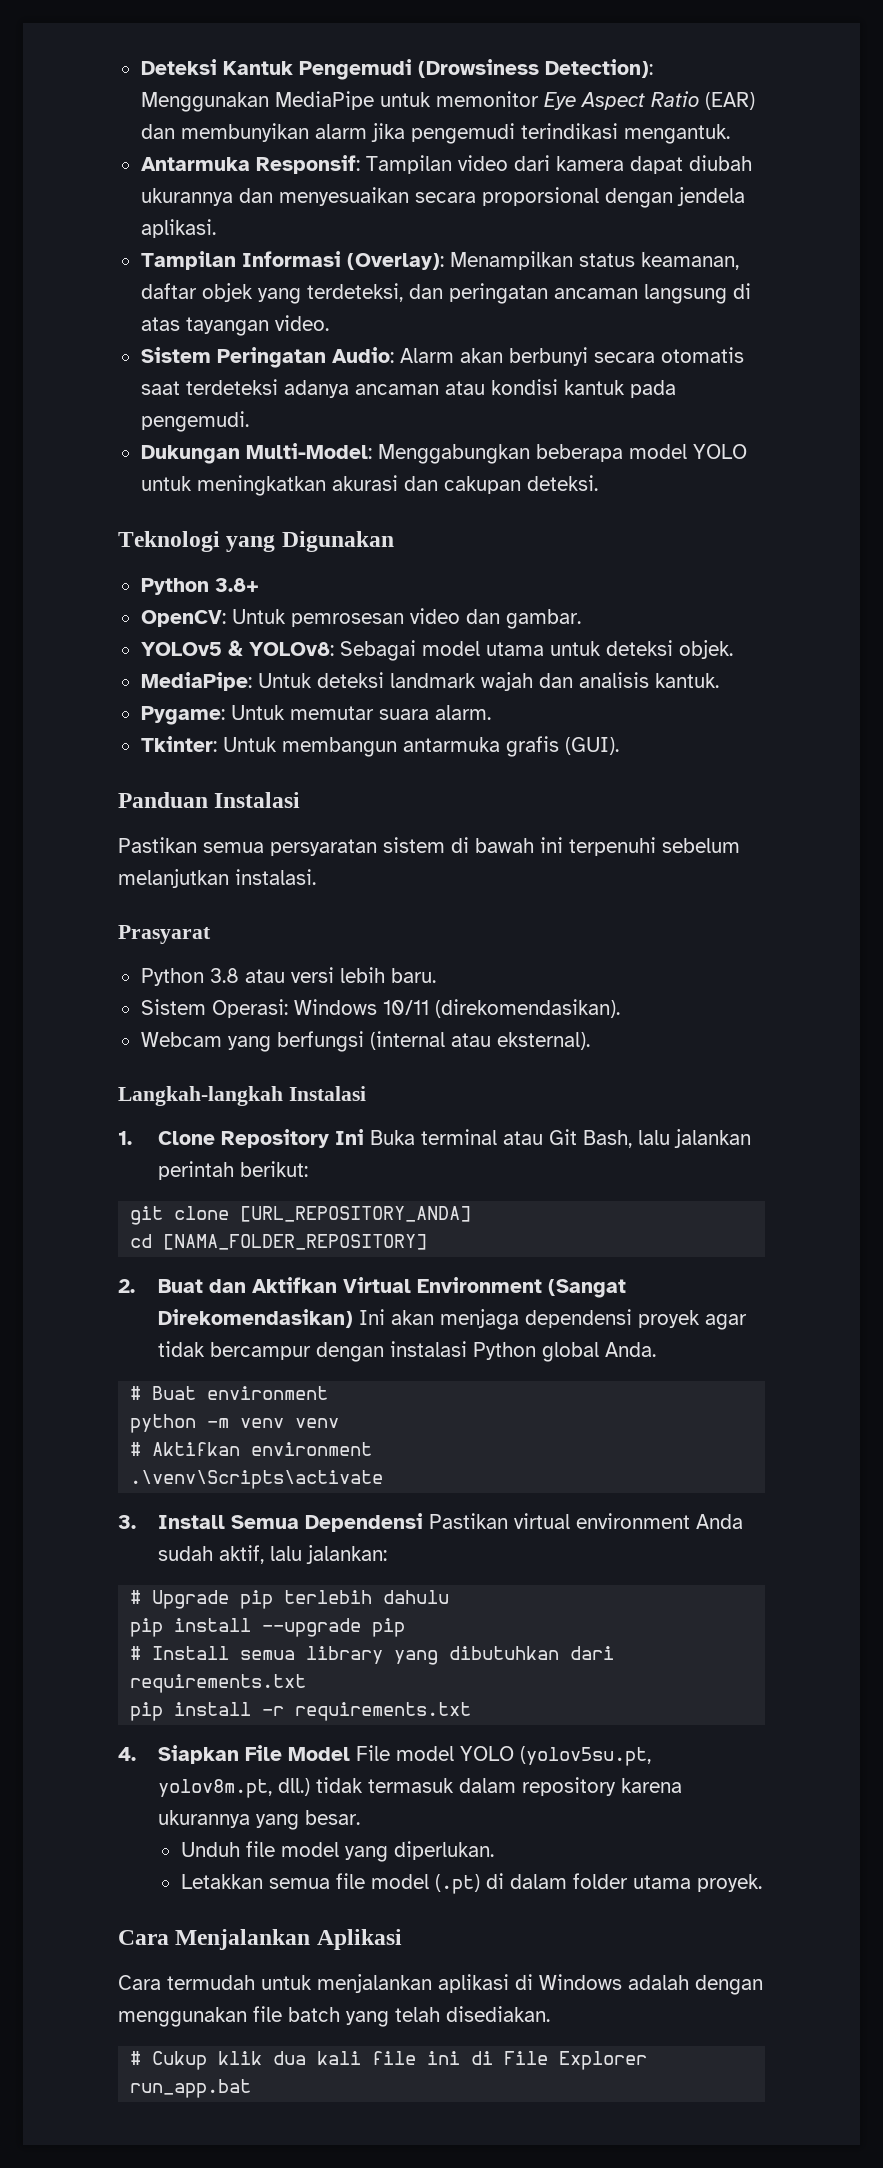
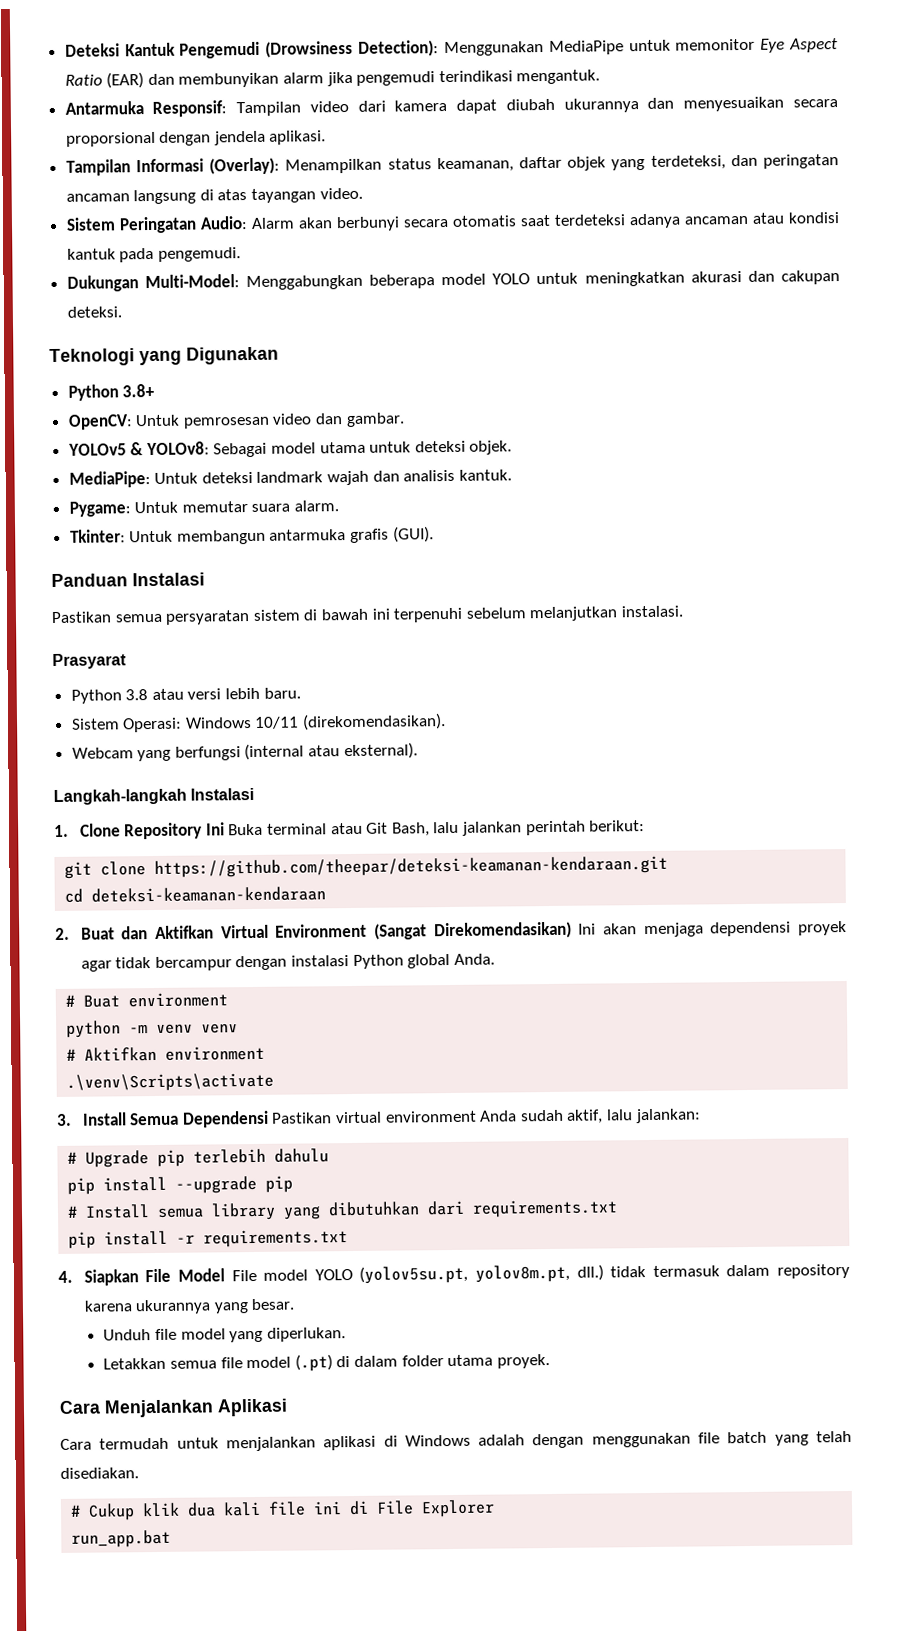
[240,1206,472,1222] [URL_REPOSITORY_ANDA] -> [154,855,669,878] https://github.com/theepar/deteksi-keamanan-kendaraan.git
[163,1234,428,1250] [NAMA_FOLDER_REPOSITORY] -> [91,886,327,903] deteksi-keamanan-kendaraan

